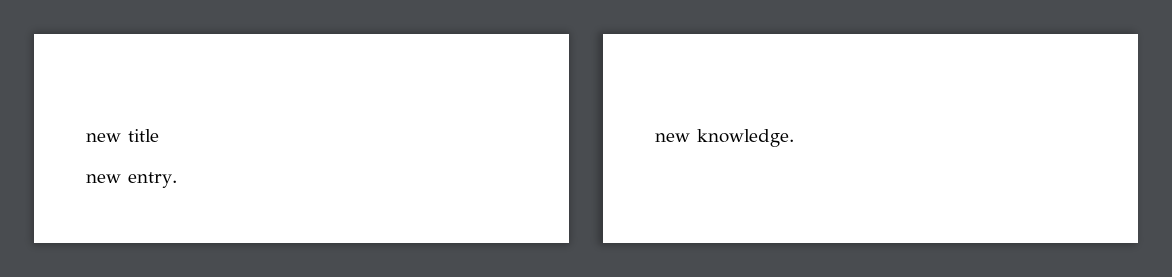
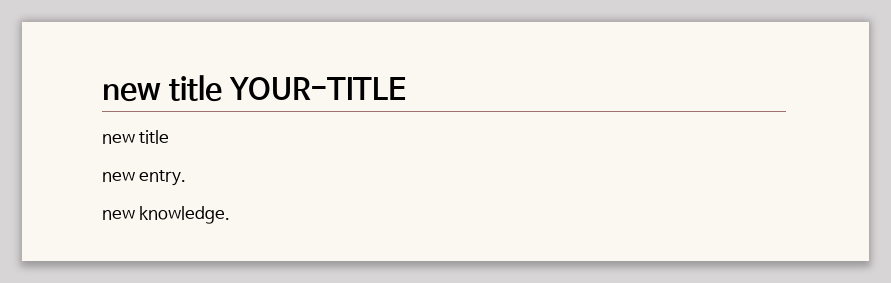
[86,129,159,142] new title -> [102,75,407,102] [102,130,170,144] new title YOUR-TITLE // new title

